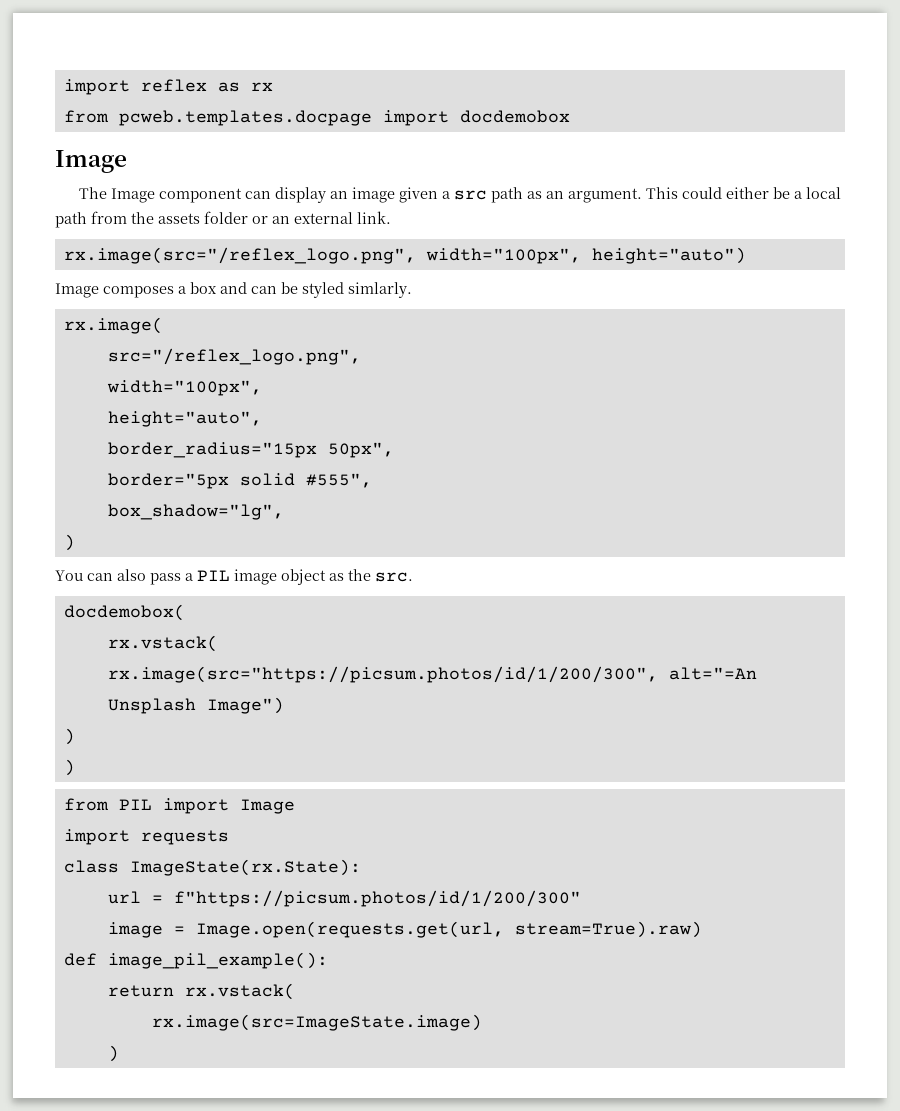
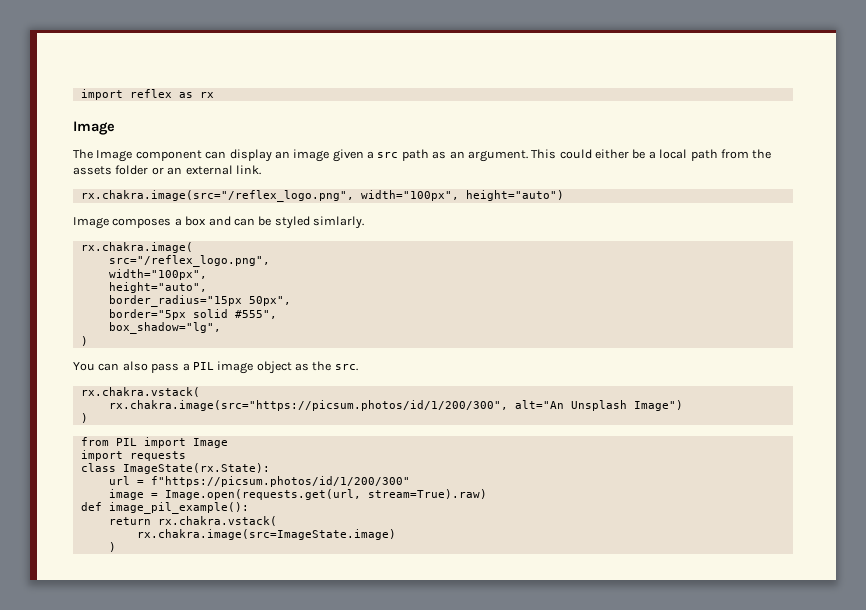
[63,110,570,126] // from pcweb.templates.docpage import docdemobox -> (214, 95) none
[63,247,416,264] rx.image(src="/reflex_logo.png", -> [80,190,354,202] rx.chakra.image(src="/reflex_logo.png",
[63,317,163,334] rx.image( -> [80,242,193,253] rx.chakra.image(
[63,604,185,621] [107,635,218,652] [107,666,757,683] docdemobox( // rx.vstack( // rx.image(src="https://picsum.photos/id/1/200/300", alt="=An -> [80,387,200,397] [108,400,564,411] rx.chakra.vstack( // rx.chakra.image(src="https://picsum.photos/id/1/200/300", alt="An
[63,759,75,776] // ) -> (88, 418) none
[184,983,295,1000] [151,1014,482,1031] rx.vstack( // rx.image(src=ImageState.image) -> [157,516,277,526] [136,529,396,540] rx.chakra.vstack( // rx.chakra.image(src=ImageState.image)

